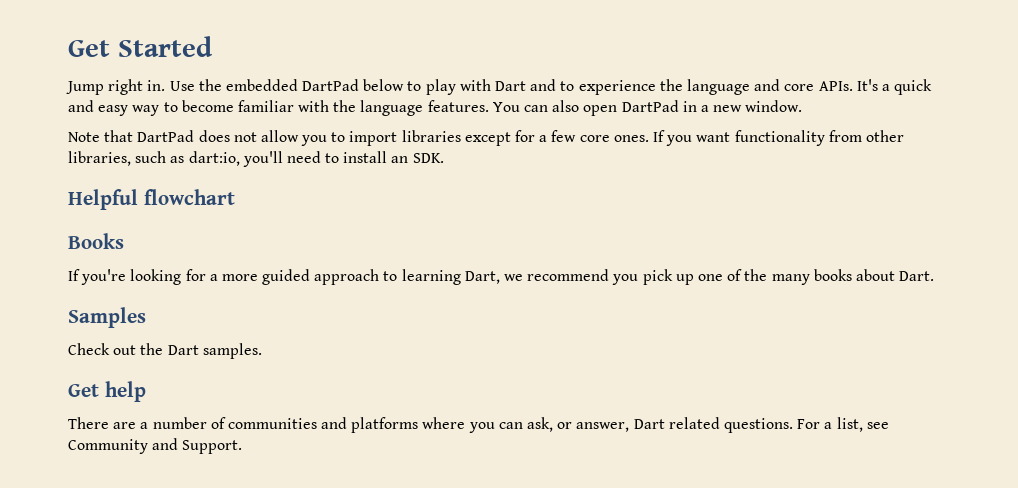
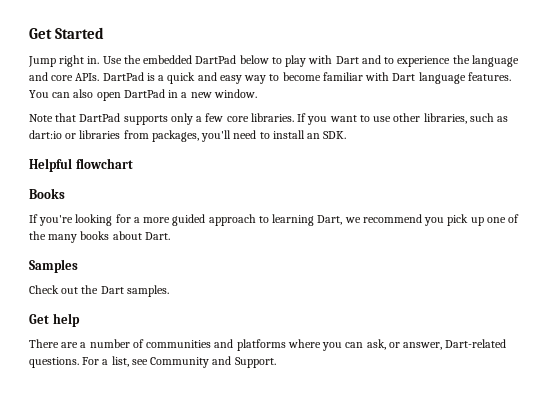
[856,79,878,91] It's -> [102,72,155,81] DartPad is
[333,100,357,112] the -> [392,73,416,81] Dart
[198,130,536,146] does not allow you to import libraries except for -> [123,113,193,125] supports only
[613,135,649,142] ones. -> [250,113,294,122] libraries.
[734,130,862,146] functionality from -> [359,115,392,122] to use
[188,151,240,166] dart:io, -> [29,130,199,142] dart:io or libraries from packages,
[633,417,720,429] Dart related -> [445,339,507,348] Dart-related

